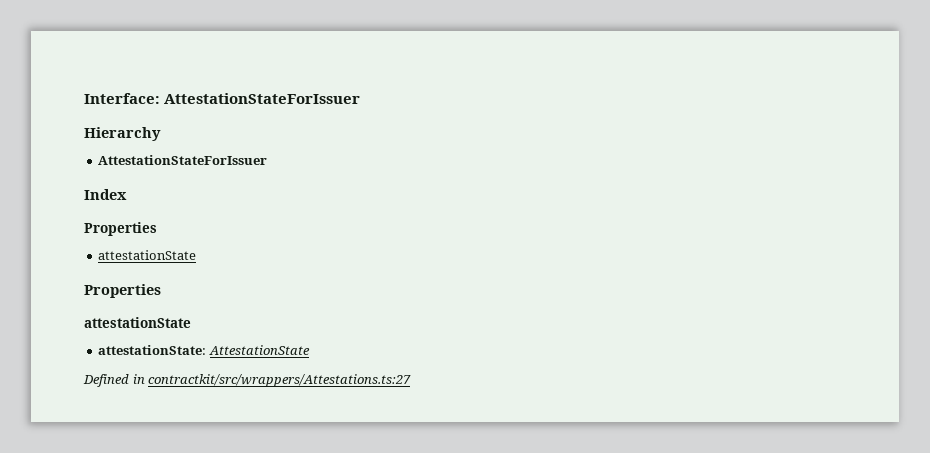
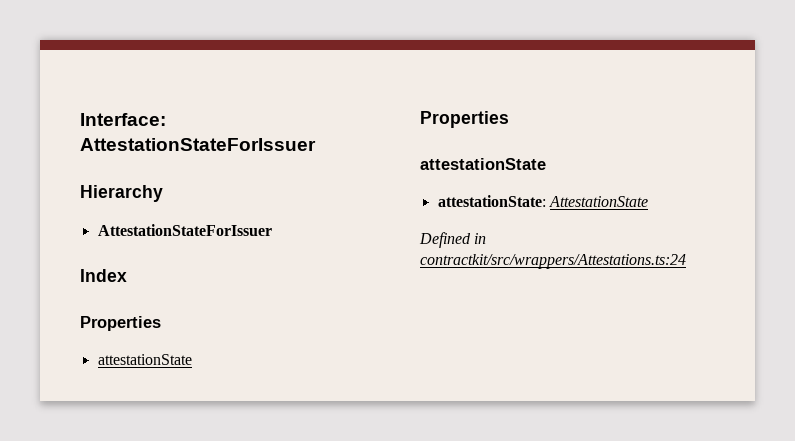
[148,374,412,387] contractkit/src/wrappers/Attestations.ts:27 -> [420,254,686,269] contractkit/src/wrappers/Attestations.ts:24

